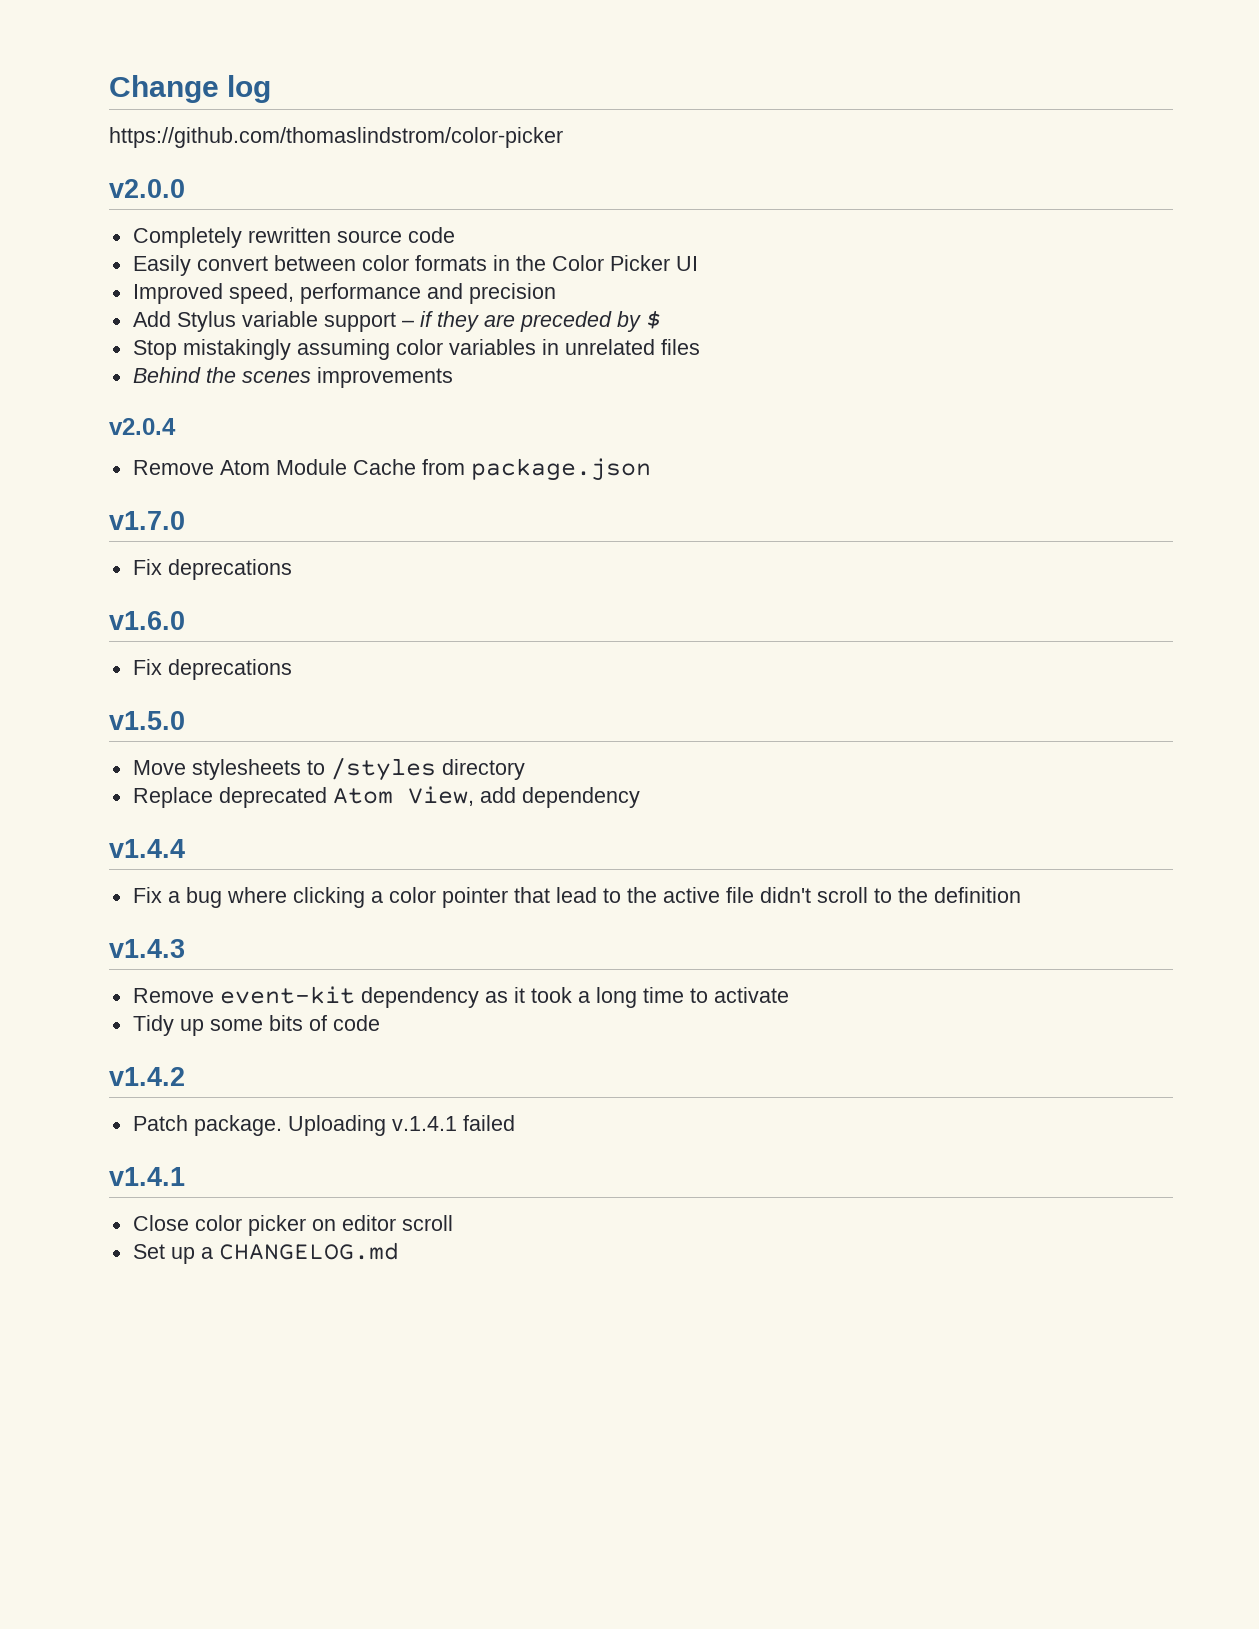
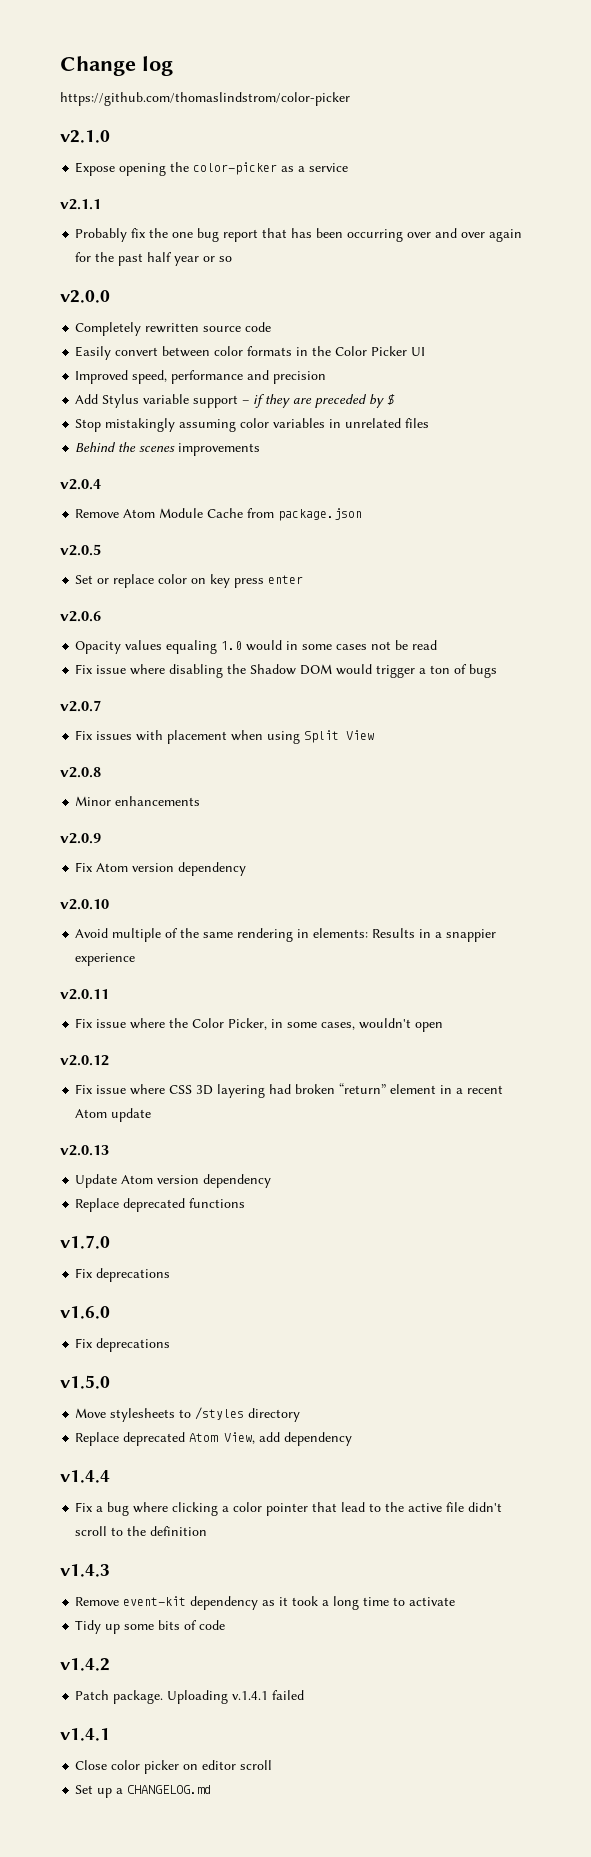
(563, 137) none -> [60,130,110,143] [75,162,349,176] [60,199,101,210] [75,228,523,242] [75,252,233,266] // v2.1.0 // Expose opening the color-picker as a service // v2.1.1 // Probably fix the one bug report that has been occurring over and over again for the past half year or so
(651, 469) none -> [60,544,101,556] [75,574,304,588] [60,611,101,622] [75,640,438,654] [75,664,498,678] [60,700,101,712] [75,730,375,744] [60,767,101,778] [75,796,201,806] [60,833,101,844] [75,862,247,876] [60,899,109,910] [75,928,497,942] [75,953,136,966] [60,989,109,1000] [75,1018,444,1032] [60,1055,109,1066] [75,1083,504,1098] [75,1108,152,1122] [60,1145,109,1156] [75,1174,272,1188] [75,1198,246,1212] // v2.0.5 // Set or replace color on key press enter // v2.0.6 // Opacity values equaling 1.0 would in some cases not be read // Fix issue where disabling the Shadow DOM would trigger a ton of bugs // v2.0.7 // Fix issues with placement when using Split View // v2.0.8 // Minor enhancements // v2.0.9 // Fix Atom version dependency // v2.0.10 // Avoid multiple of the same rendering in elements: Results in a snappier experience // v2.0.11 // Fix issue where the Color Picker, in some cases, wouldn't open // v2.0.12 // Fix issue where CSS 3D layering had broken “return” element in a recent Atom update // v2.0.13 // Update Atom version dependency // Replace deprecated functions

